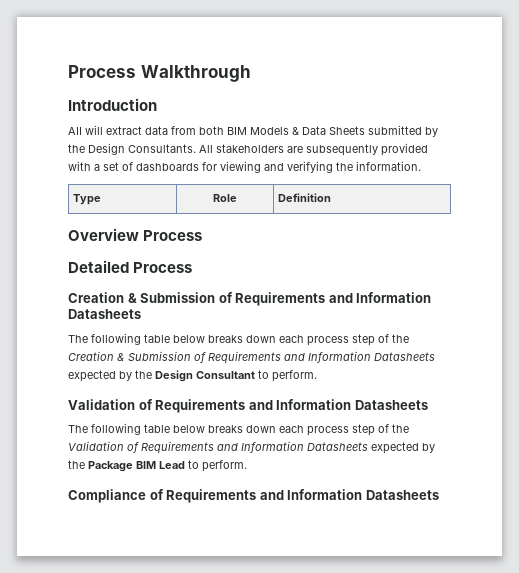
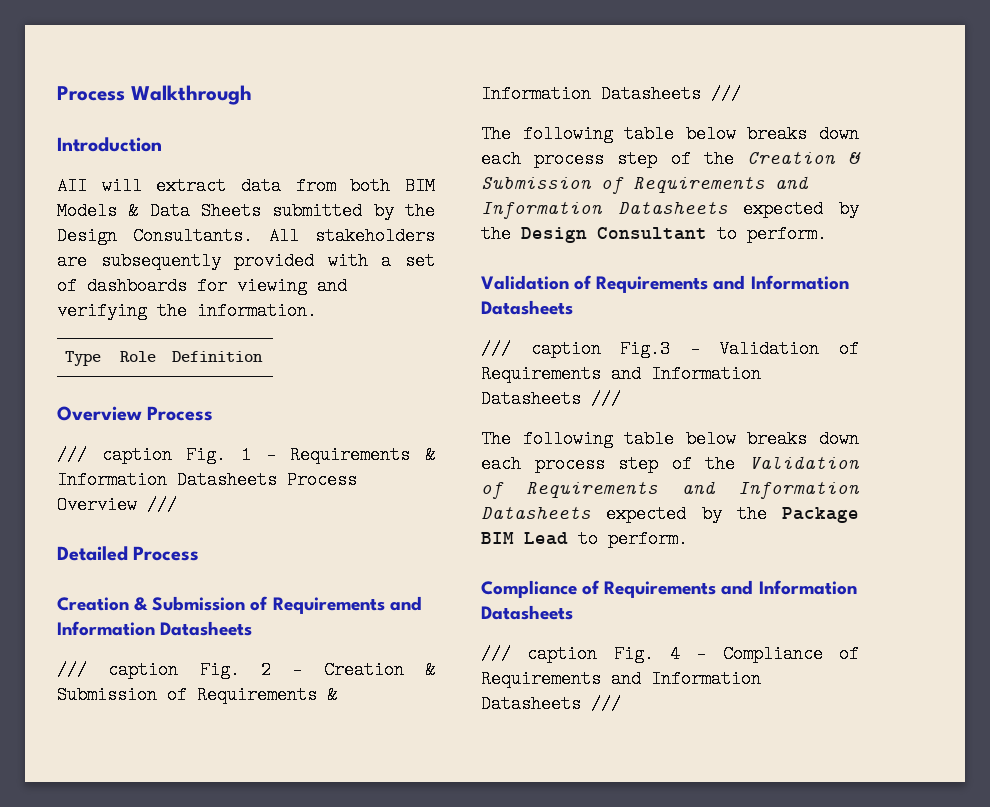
(203, 235) none -> [57,446,435,464] [57,471,357,489] [57,496,177,514] // /// caption Fig. 1 - Requirements & Information Datasheets Process Overview ///
(141, 314) none -> [57,661,435,679] [57,686,337,704] [481,85,741,103] // /// caption Fig. 2 - Creation & Submission of Requirements & Information Datasheets ///
(428, 405) none -> [481,340,859,358] [481,365,761,383] [481,390,621,408] // /// caption Fig.3 - Validation of Requirements and Information Datasheets ///
(439, 495) none -> [481,645,859,663] [481,670,761,688] [481,695,621,713] // /// caption Fig. 4 - Compliance of Requirements and Information Datasheets ///

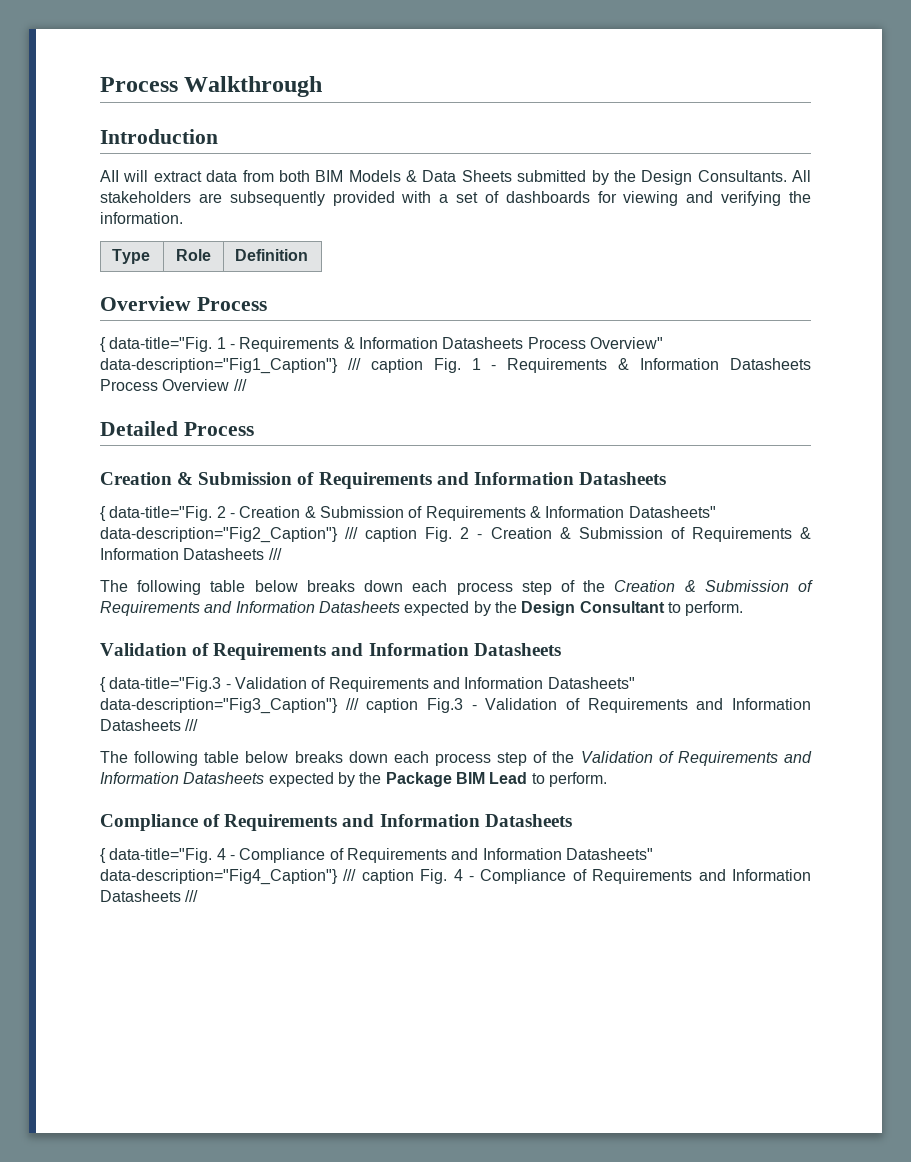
(214, 413) none -> [100,337,663,352] [100,358,338,374] { data-title="Fig. 1 - Requirements & Information Datasheets Process Overview" data-description="Fig1_Caption"}
(253, 628) none -> [100,506,716,521] [100,527,338,543] { data-title="Fig. 2 - Creation & Submission of Requirements & Information Datasheets" data-description="Fig2_Caption"}
(573, 307) none -> [100,677,635,692] [100,698,338,714] { data-title="Fig.3 - Validation of Requirements and Information Datasheets" data-description="Fig3_Caption"}
(573, 612) none -> [100,848,653,863] [100,869,338,885] { data-title="Fig. 4 - Compliance of Requirements and Information Datasheets" data-description="Fig4_Caption"}

